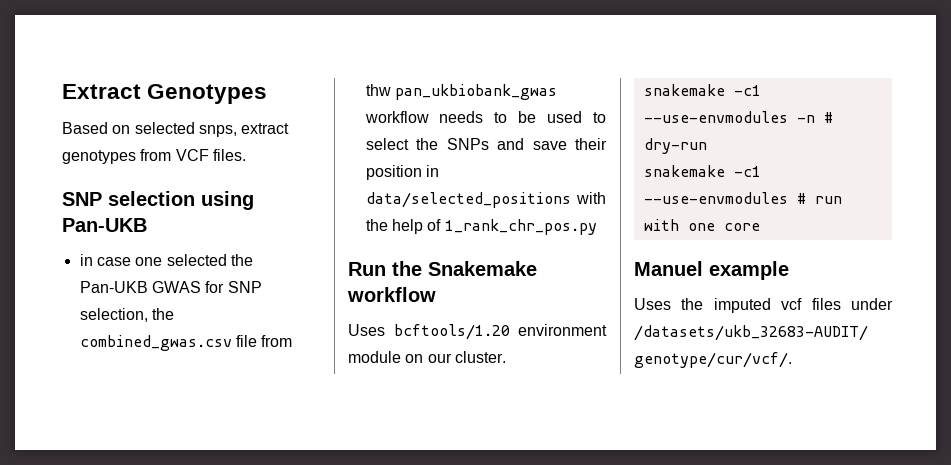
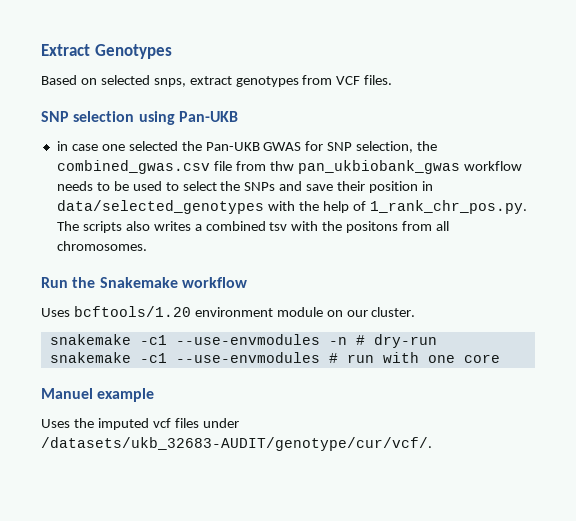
[365,192,571,208] data/selected_positions -> [56,200,264,214] data/selected_genotypes
[444,219,597,235] 1_rank_chr_pos.py -> [369,200,527,214] [56,221,450,233] [56,241,147,251] 1_rank_chr_pos.py. The scripts also writes a combined tsv with the positons from all chromosomes.

